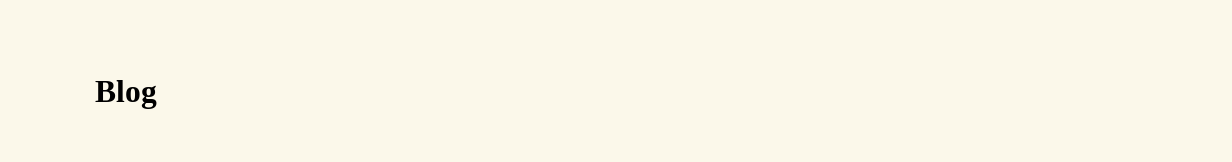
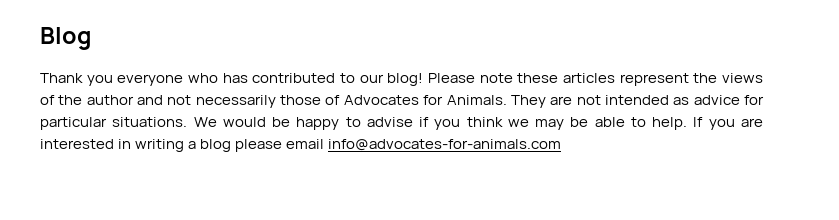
(157, 94) none -> [40,73,763,86] [40,95,765,108] [40,117,764,130] [40,139,562,152] // Thank you everyone who has contributed to our blog! Please note these articles represent the views of the author and not necessarily those of Advocates for Animals. They are not intended as advice for particular situations. We would be happy to advise if you think we may be able to help. If you are interested in writing a blog please email info@advocates-for-animals.com

